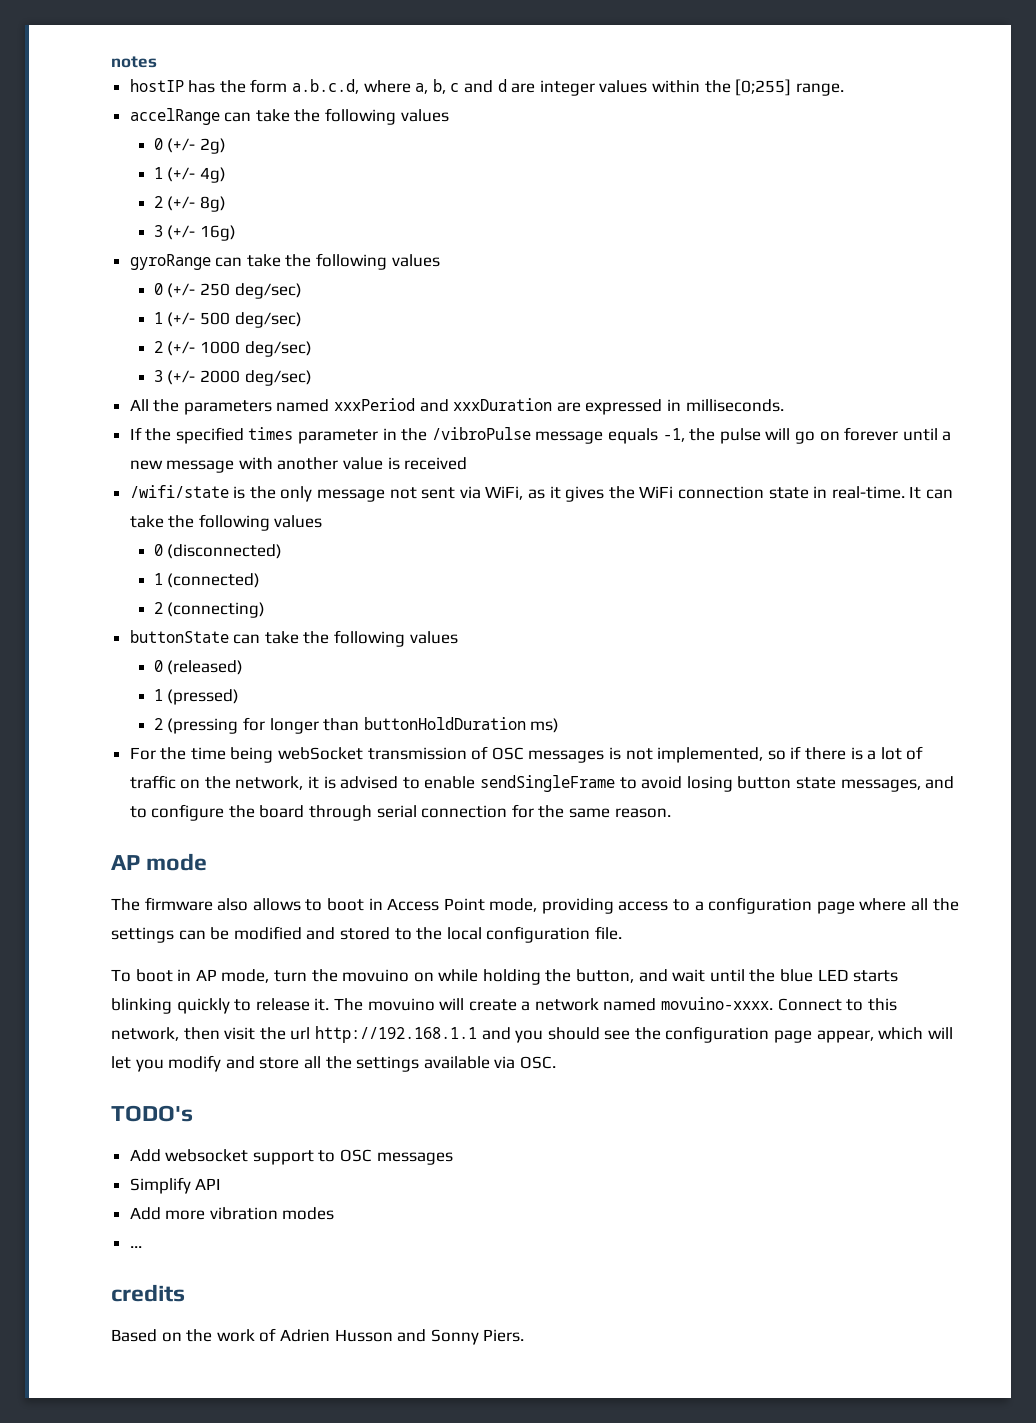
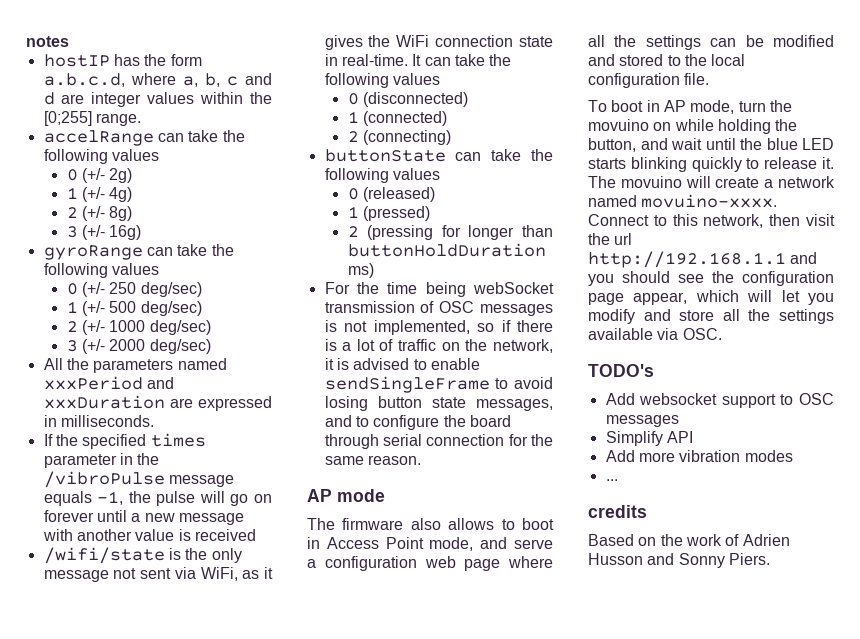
[541,898,691,914] providing access to -> [480,537,553,549] and serve
(813, 905) none -> [424,556,456,568] web

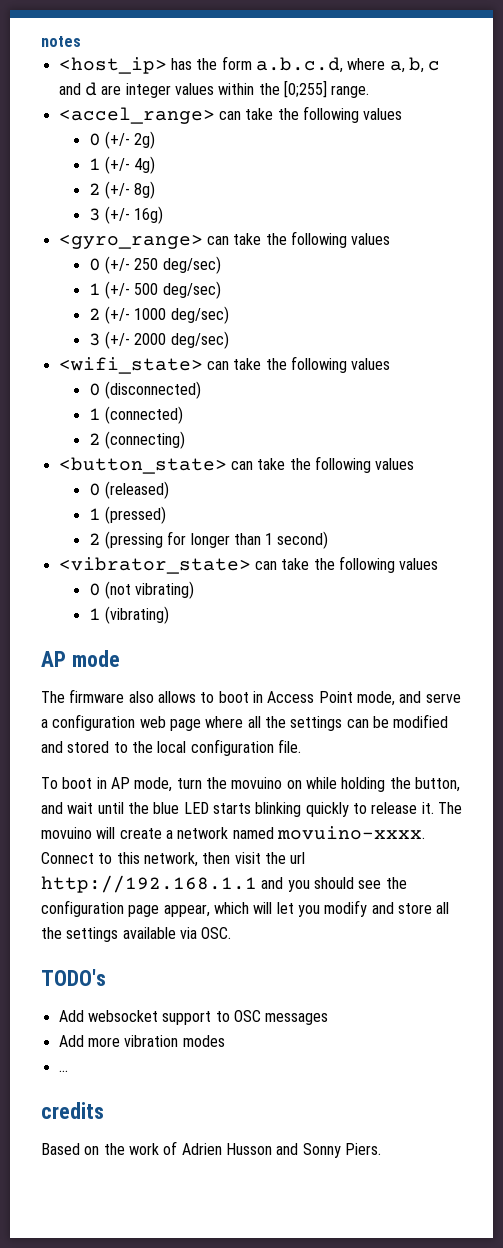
[43,54,110,67] hostIP -> [58,57,167,74] <host_ip>
[43,130,154,146] accelRange -> [58,107,215,124] <accel_range>
[43,245,143,260] gyroRange -> [58,234,203,249] <gyro_range>
[43,358,227,373] [43,376,174,390] [43,395,272,411] [43,415,154,427] [43,433,206,449] [43,453,160,468] [43,471,234,488] [43,491,272,506] [43,510,244,525] [42,529,256,541] [43,547,242,564] [43,567,273,582] [324,35,553,50] [324,54,422,66] All the parameters named xxxPeriod and xxxDuration are expressed in milliseconds. // If the specified times parameter in the /vibroPulse message equals -1, the pulse will go on forever until a new message with another value is received // /wifi/state is the only message not sent via WiFi, as it gives the WiFi connection state in real-time. It -> [58,357,203,374] <wifi_state>
[324,149,446,162] buttonState -> [58,457,227,474] <button_state>
[347,243,546,257] [347,263,374,278] [324,282,554,297] [324,301,553,316] [324,320,553,335] [324,339,553,353] [324,358,480,370] [324,376,553,393] [324,396,553,411] [324,415,511,430] [324,434,553,449] [324,455,421,465] buttonHoldDuration ms) // For the time being webSocket transmission of OSC messages is not implemented, so if there is a lot of traffic on the network, it is advised to enable sendSingleFrame to avoid losing button state messages, and to configure the board through serial connection for the same reason. -> [265,531,329,549] [58,556,439,574] [88,581,195,599] [88,606,169,624] 1 second) // <vibrator_state> can take the following values // 0 (not vibrating) // 1 (vibrating)
[605,431,693,446] // Simplify API -> (329, 1019) none

